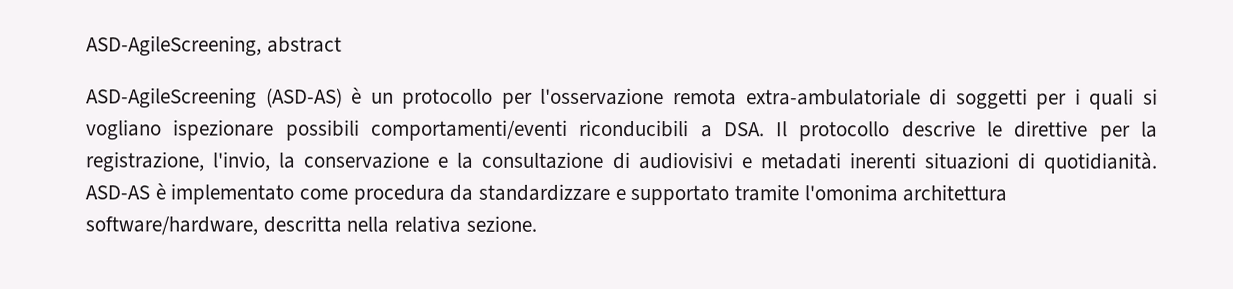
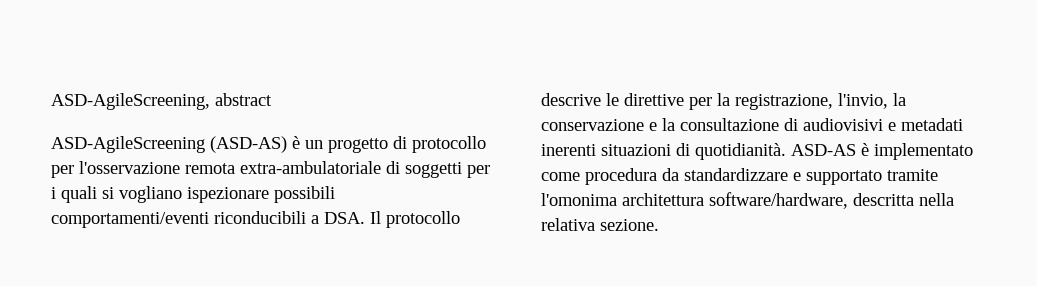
(394, 98) none -> [328,136,407,153] progetto di

